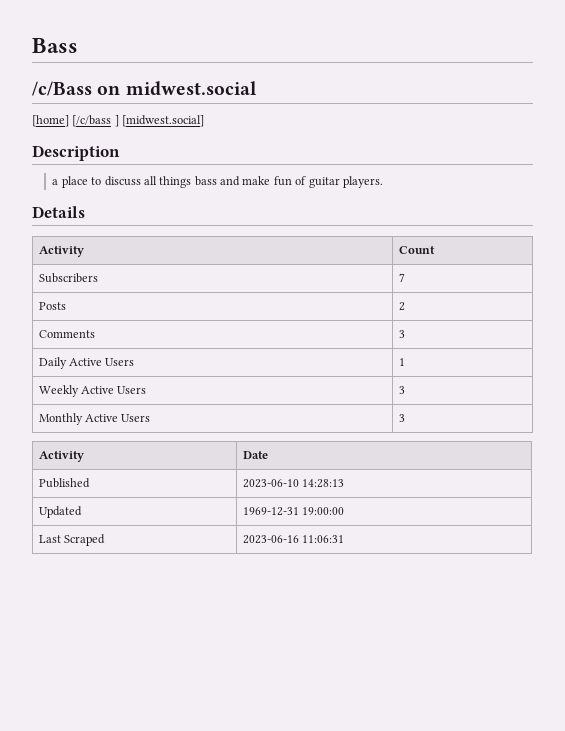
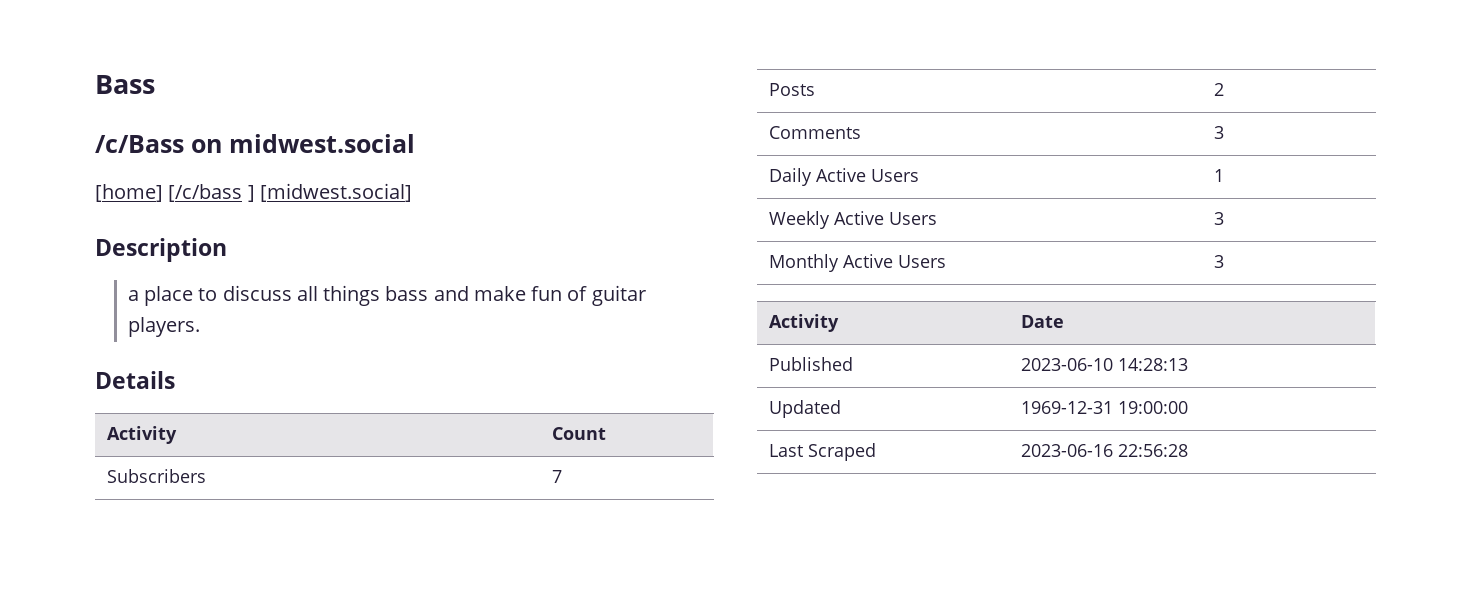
[302,535,345,543] 11:06:31 -> [1117,444,1188,457] 22:56:28

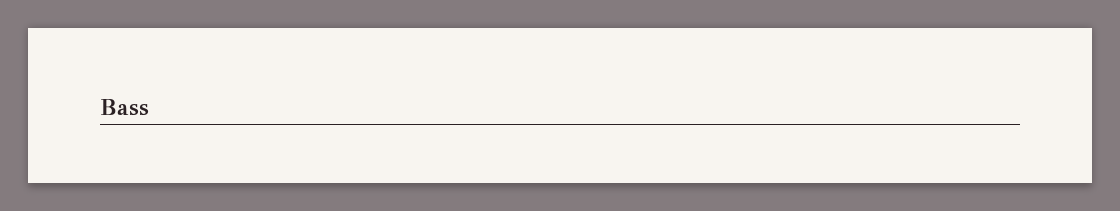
[95,134,415,153] [95,183,412,202] [95,238,227,262] [127,285,646,306] [127,317,200,337] [95,371,175,389] [106,426,177,444] [551,427,606,440] [106,469,206,483] [551,470,562,483] [768,83,815,96] [1213,83,1224,96] [768,126,861,139] [1213,126,1224,139] [768,168,919,186] [1213,169,1224,182] [768,211,937,229] [1213,212,1224,225] [768,254,946,272] [1213,255,1224,268] [768,314,839,332] [1020,315,1064,328] [768,357,853,371] [1020,358,1188,371] [768,400,841,418] [1020,401,1188,414] [768,443,876,461] [1020,444,1188,457] // /c/Bass on midwest.social // [home] [/c/bass ] [midwest.social] // Description // a place to discuss all things bass and make fun of guitar players. // Details // Activity | Count // Subscribers | 7 // Posts | 2 // Comments | 3 // Daily Active Users | 1 // Weekly Active Users | 3 // Monthly Active Users | 3 // Activity | Date // Published | 2023-06-10 14:28:13 // Updated | 1969-12-31 19:00:00 // Last Scraped | 2023-06-16 22:56:28 -> (149, 107) none

